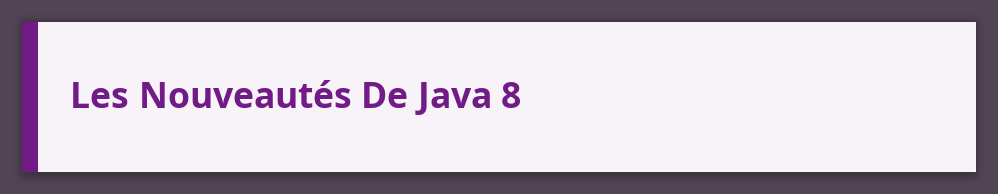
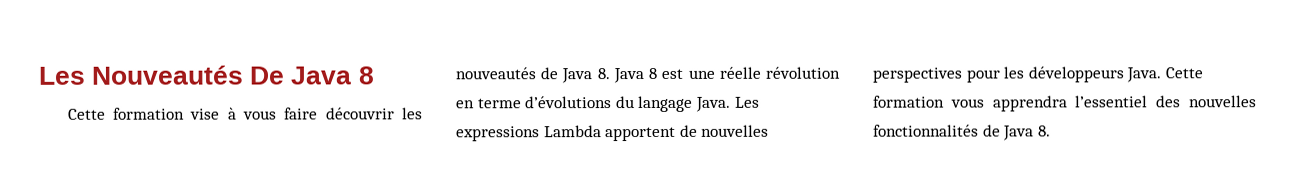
(522, 95) none -> [67,107,424,120] [455,66,840,84] [456,95,760,113] [456,124,770,142] [872,66,1203,83] [873,95,1257,112] [873,124,1051,141] // Cette formation vise à vous faire découvrir les nouveautés de Java 8. Java 8 est une réelle révolution en terme d’évolutions du langage Java. Les expressions Lambda apportent de nouvelles perspectives pour les développeurs Java. Cette formation vous apprendra l’essentiel des nouvelles fonctionnalités de Java 8.

